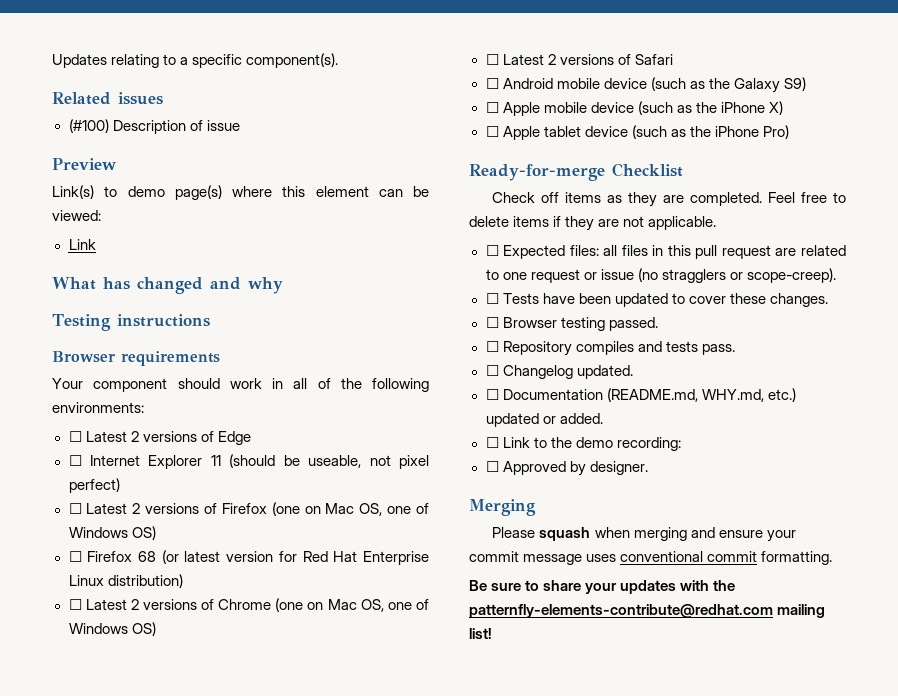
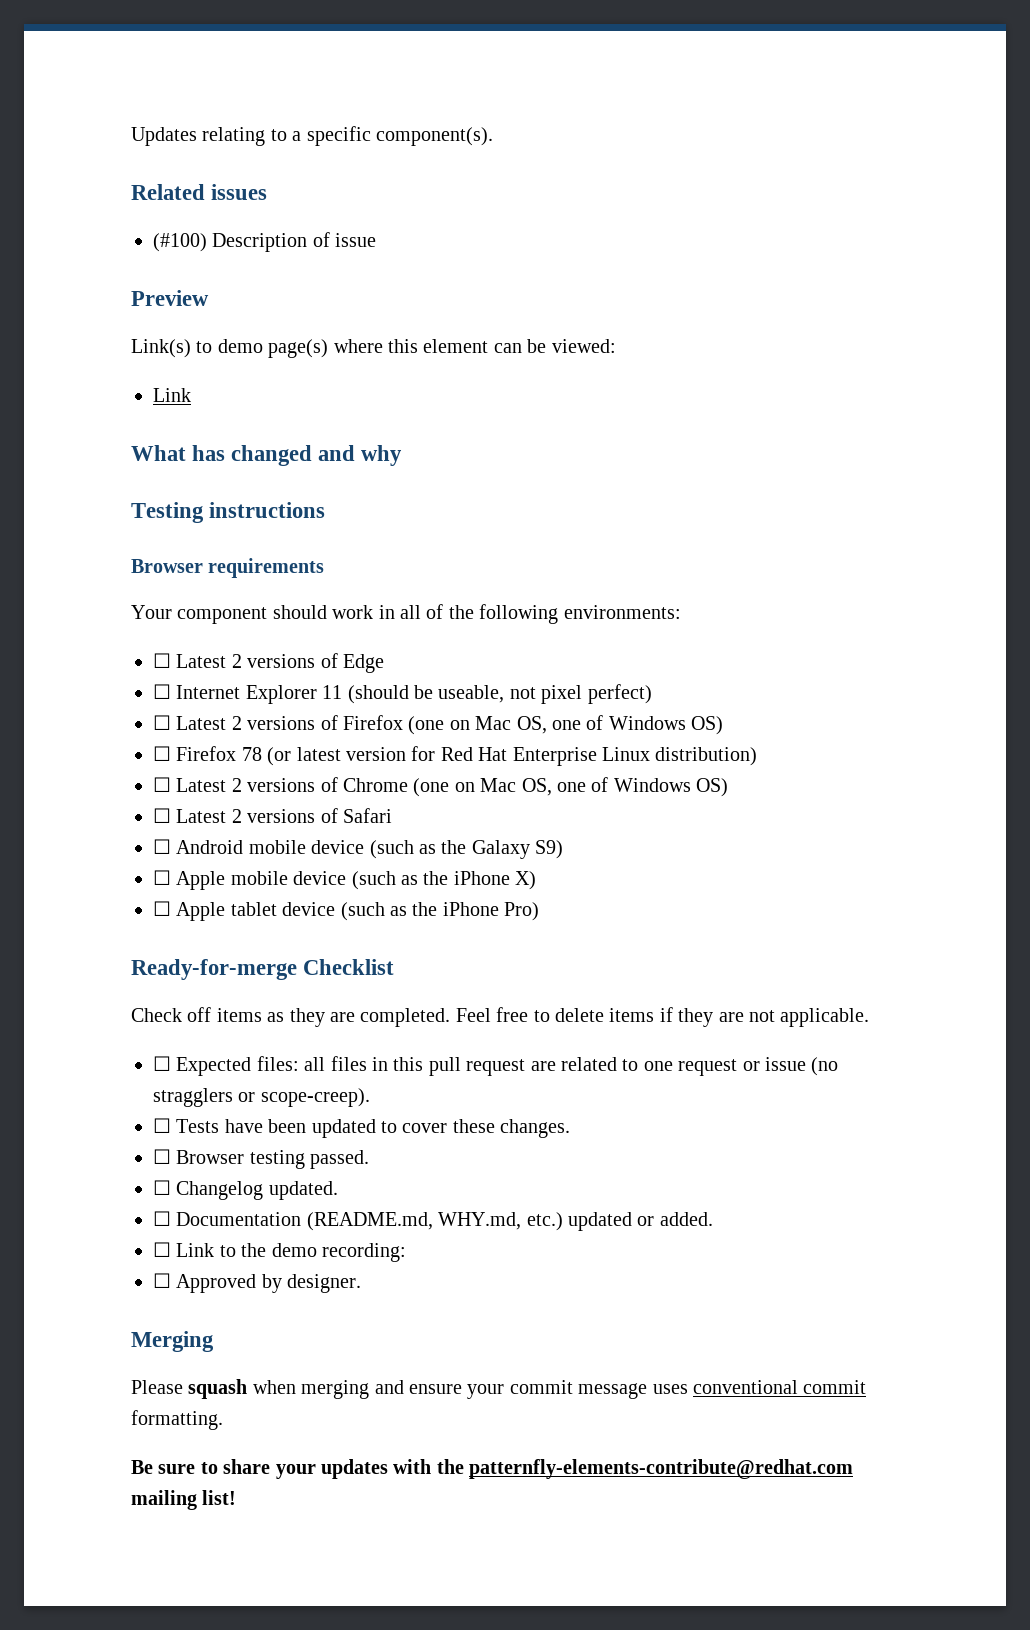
[137,551,156,562] 68 -> [241,747,262,761] 78
[485,341,735,356] // ☐ Repository compiles and tests pass. -> (370, 1159) none

